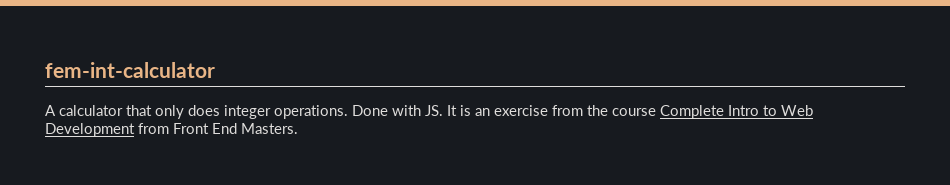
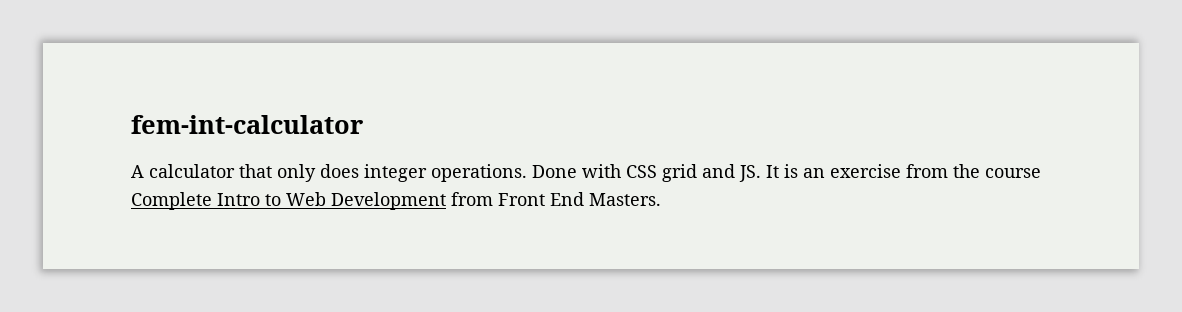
(421, 110) none -> [626,164,735,182] CSS grid and

